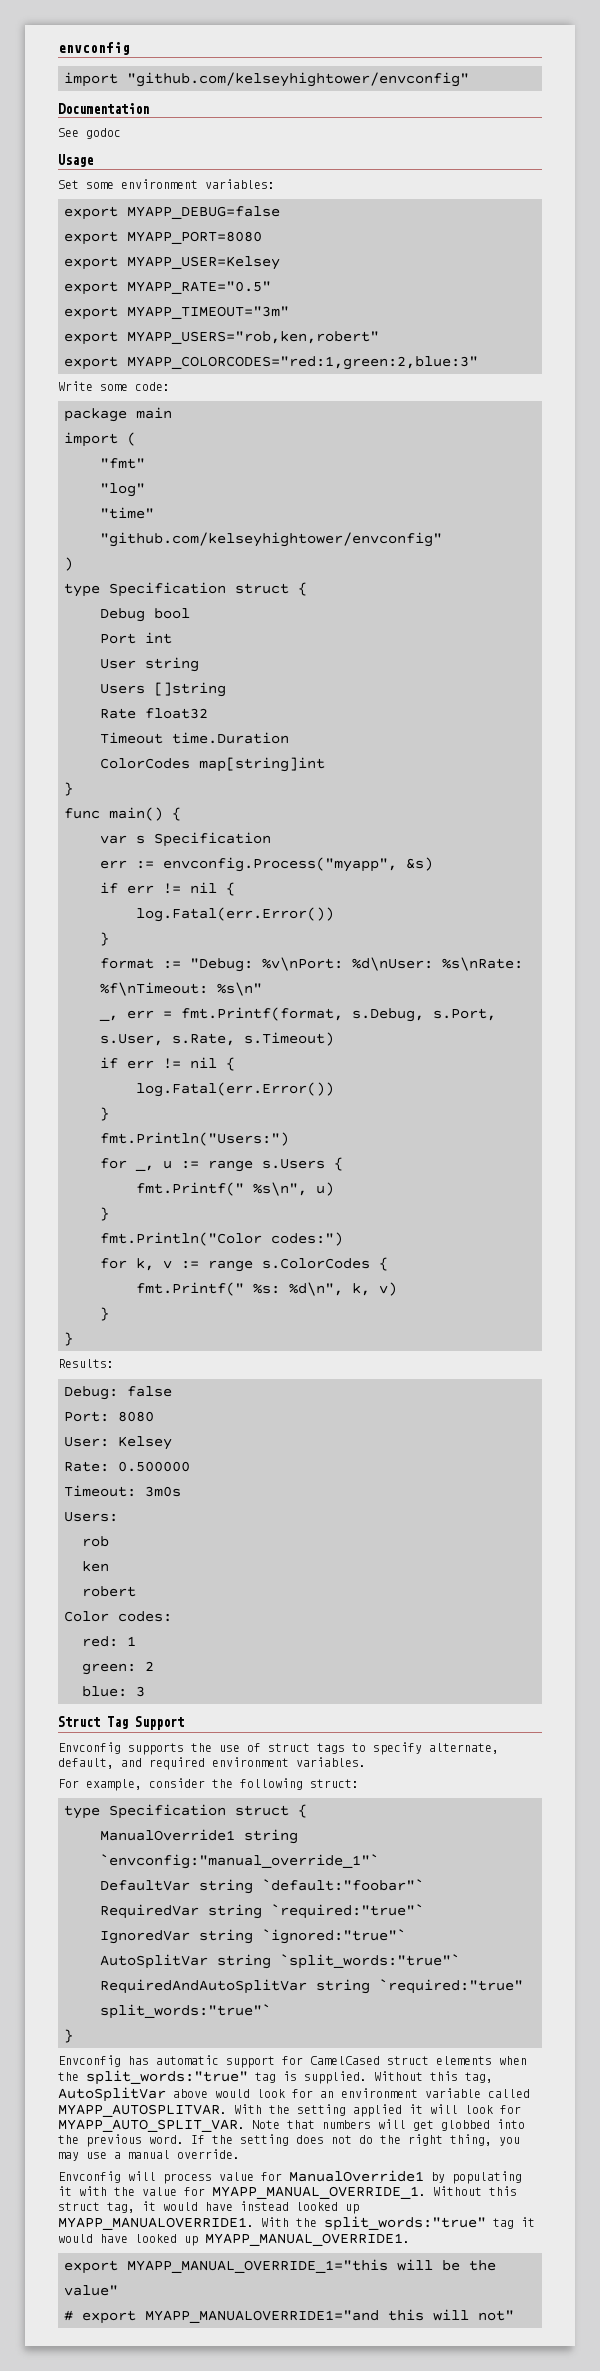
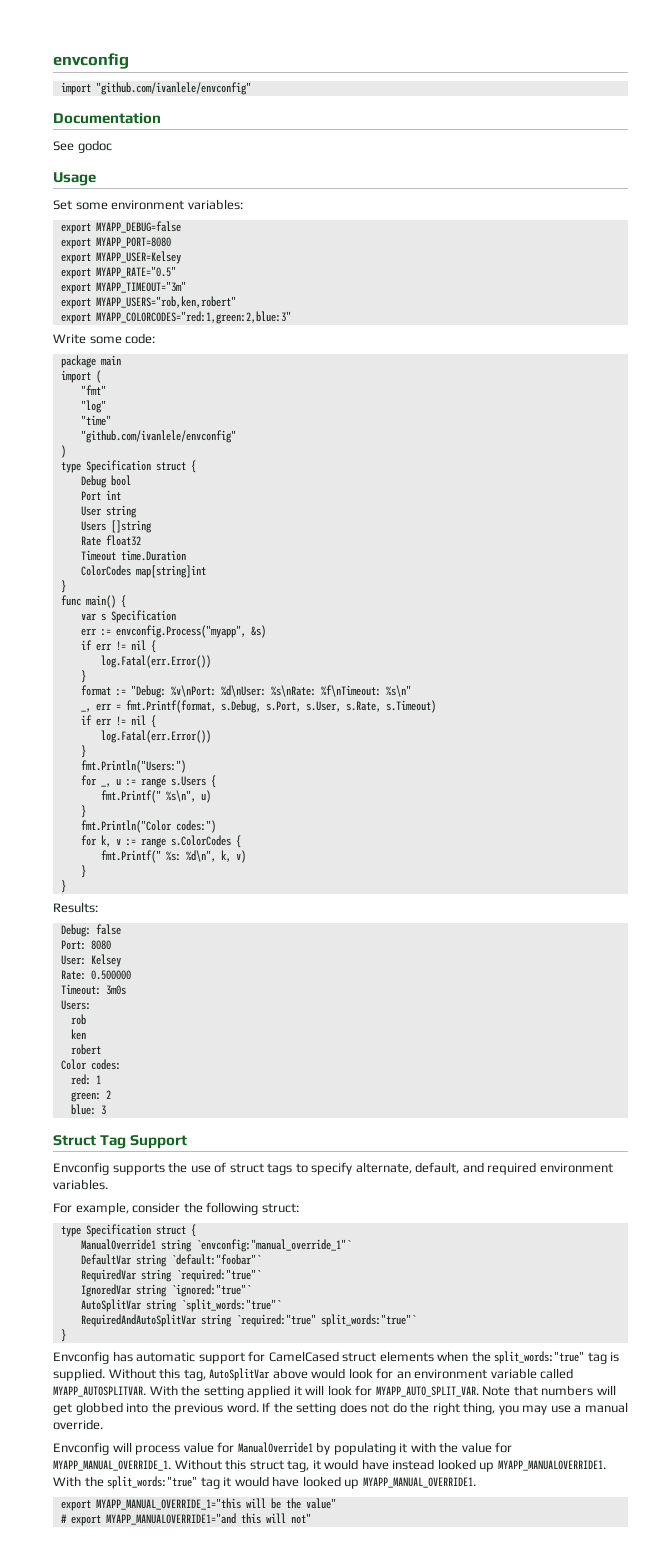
[127,72,469,87] "github.com/kelseyhightower/envconfig" -> [95,82,251,95] "github.com/ivanlele/envconfig"
[100,532,442,547] "github.com/kelseyhightower/envconfig" -> [80,430,236,443] "github.com/ivanlele/envconfig"

